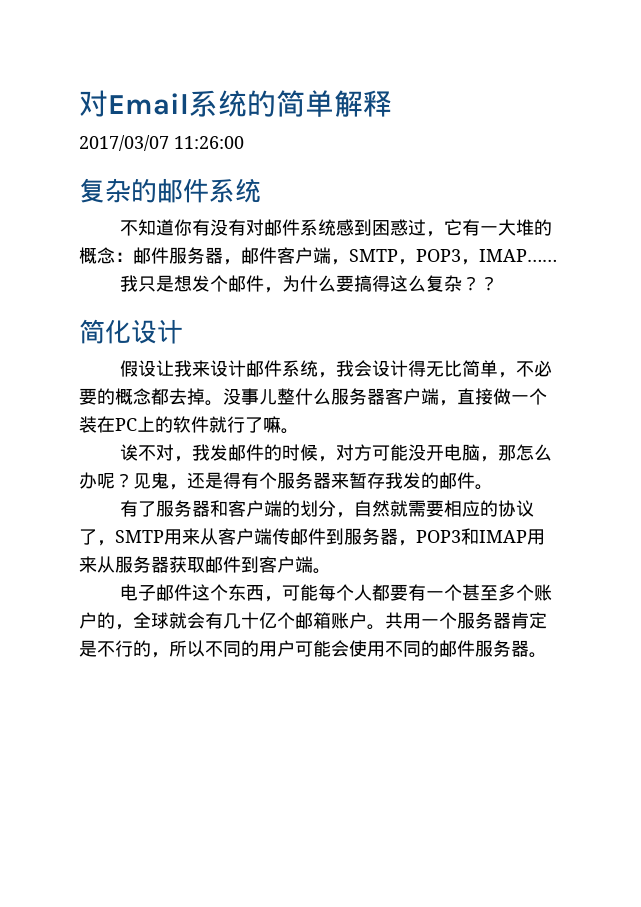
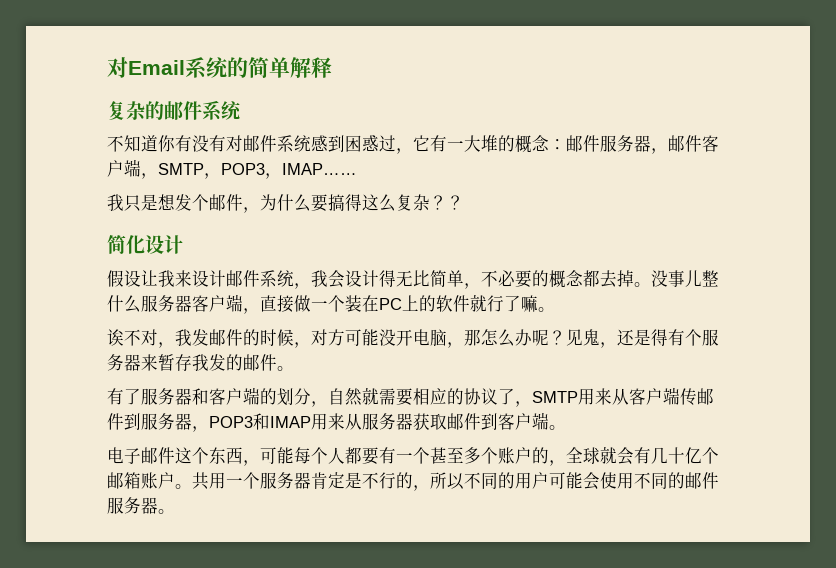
[79,135,244,151] // 2017/03/07 11:26:00 -> (332, 67) none

